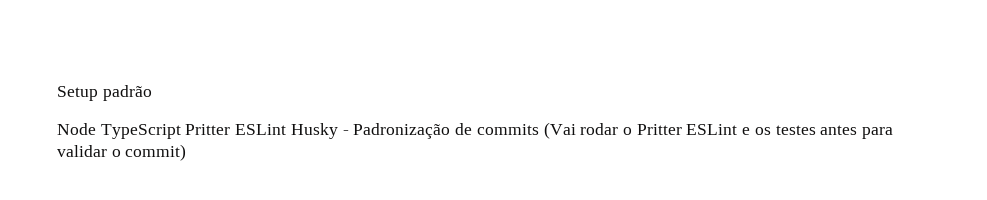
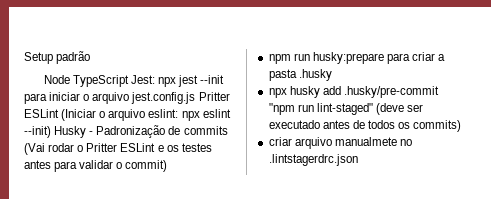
[185,124,287,135] Pritter ESLint -> [130,75,225,87] [24,92,230,104] [24,109,231,121] [24,126,51,138] Jest: npx jest --init para iniciar o arquivo jest.config.js Pritter ESLint (Iniciar o arquivo eslint: npx eslint --init)
(187, 152) none -> [268,52,446,64] [268,69,332,81] [268,86,439,98] [268,103,424,115] [268,120,462,132] [268,137,412,149] [268,154,358,166] // npm run husky:prepare para criar a pasta .husky // npx husky add .husky/pre-commit "npm run lint-staged" (deve ser executado antes de todos os commits) // criar arquivo manualmete no .lintstagerdrc.json

